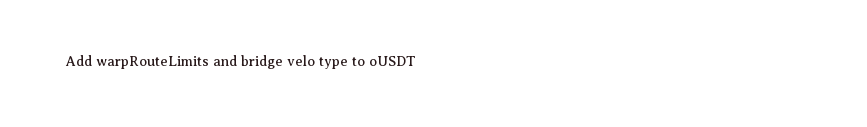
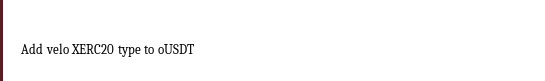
[96,55,315,69] warpRouteLimits and bridge velo -> [45,43,115,54] velo XERC20

